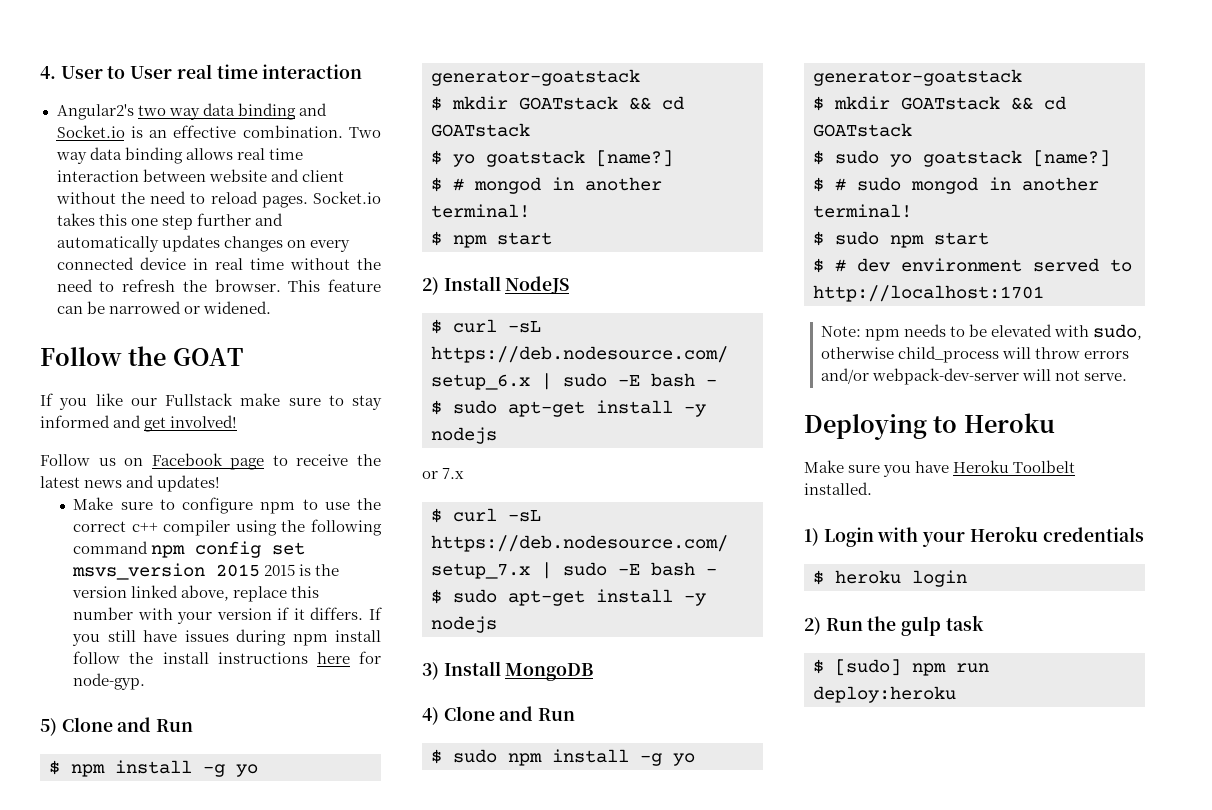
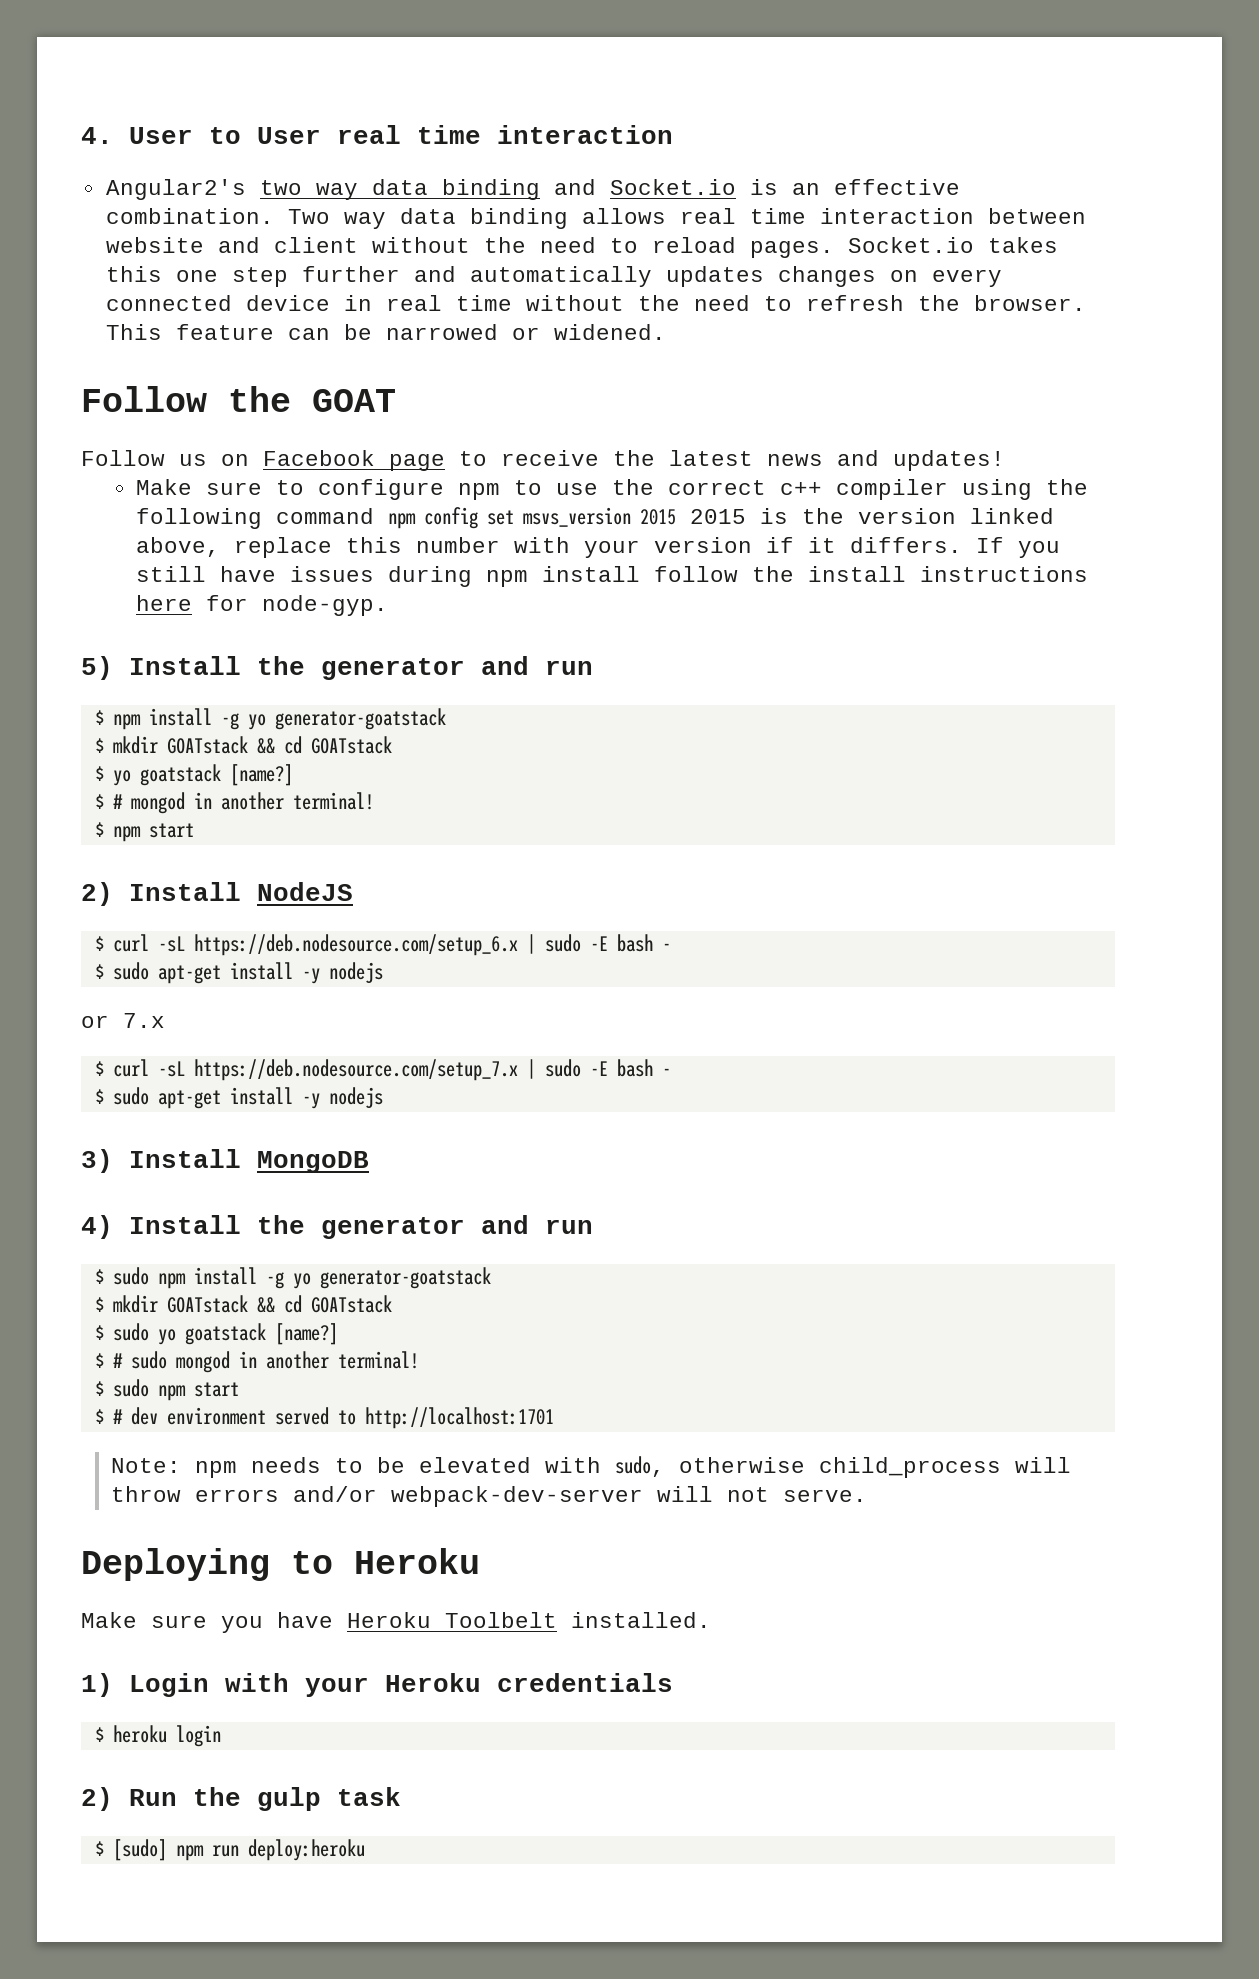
[40,393,382,410] [40,415,238,432] // If you like our Fullstack make sure to stay informed and get involved! -> (396, 400) none
[61,717,194,732] Clone and Run -> [129,656,593,680] Install the generator and run
[443,706,576,721] Clone and Run -> [129,1215,593,1239] Install the generator and run

